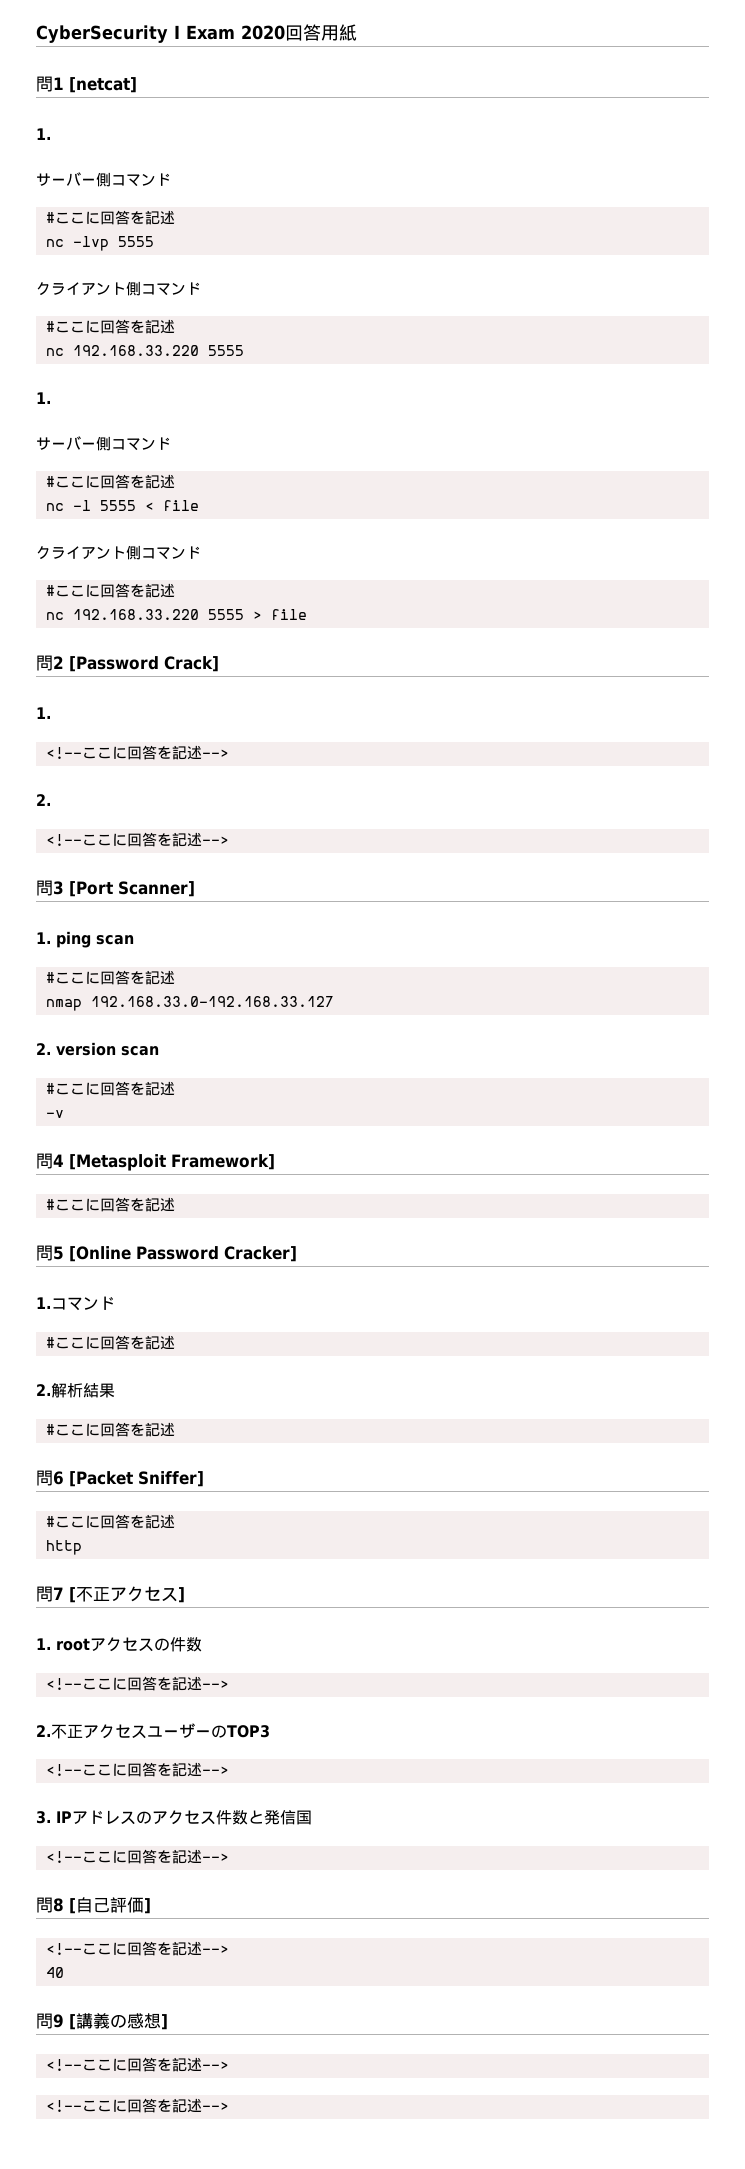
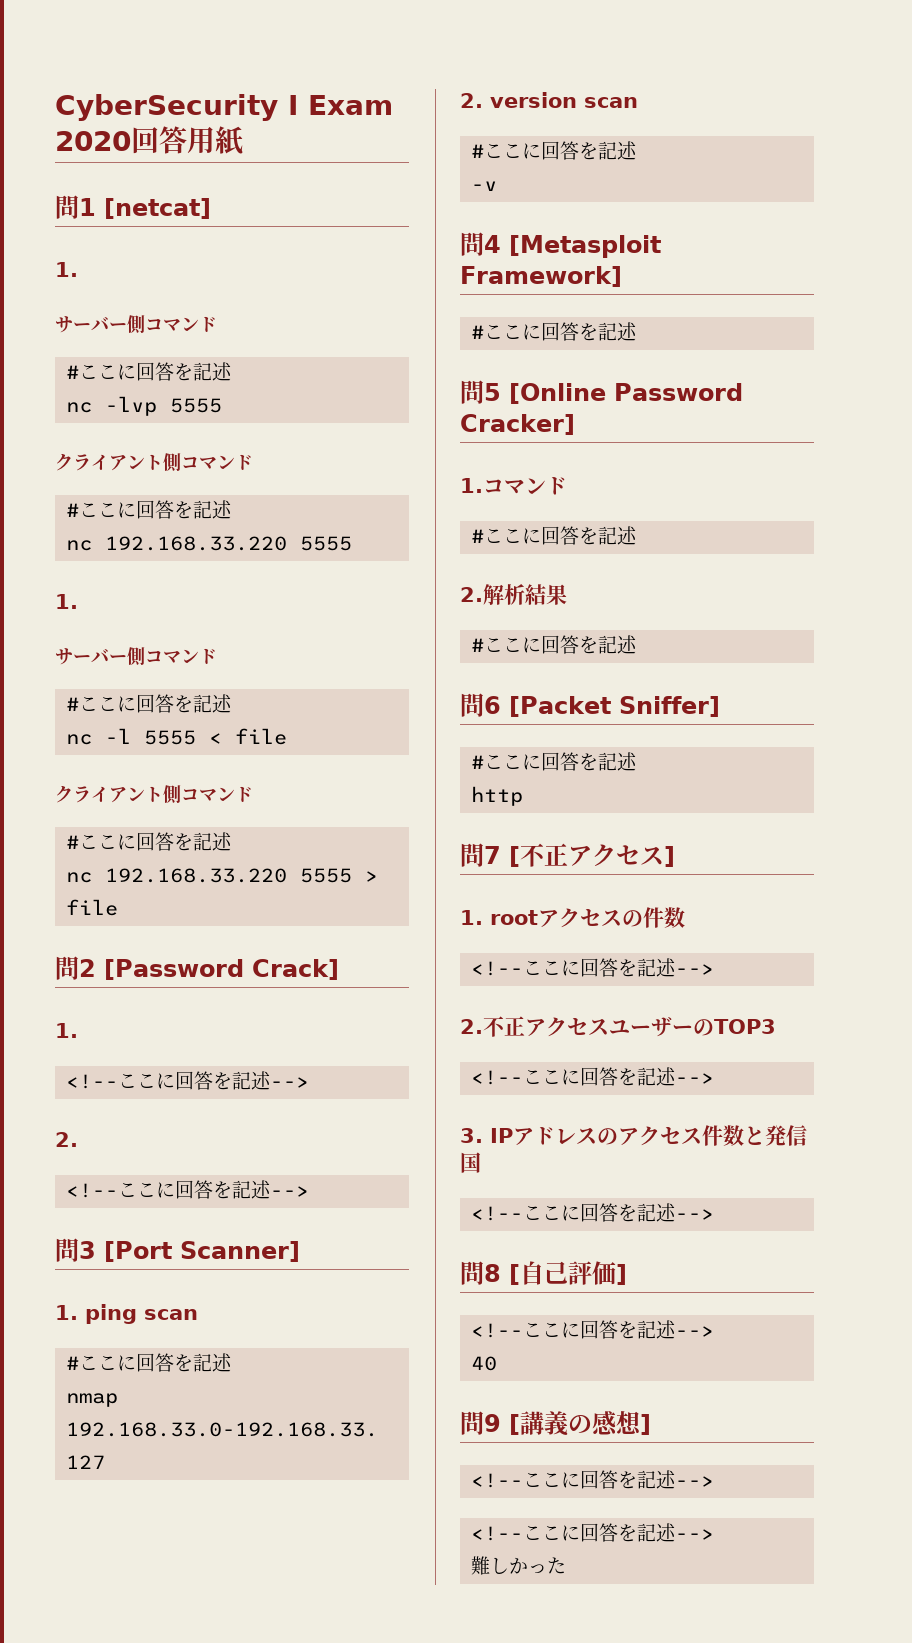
(229, 2106) none -> [470,1556,566,1575] // 難しかった

